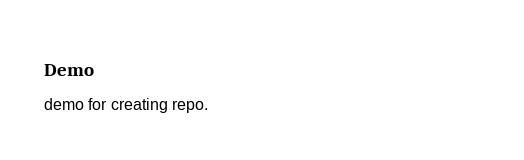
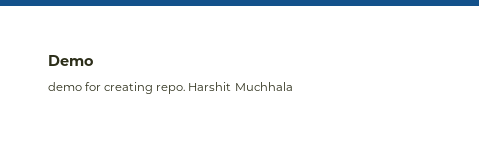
(208, 106) none -> [188,82,293,91] Harshit Muchhala

